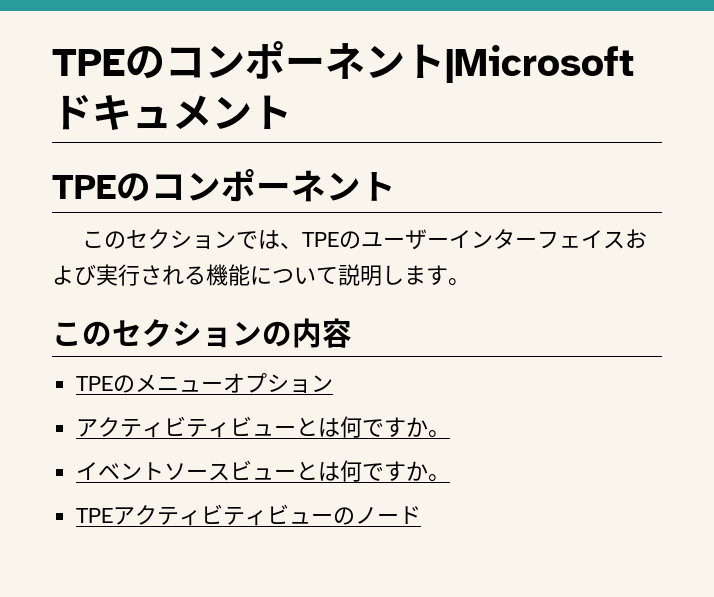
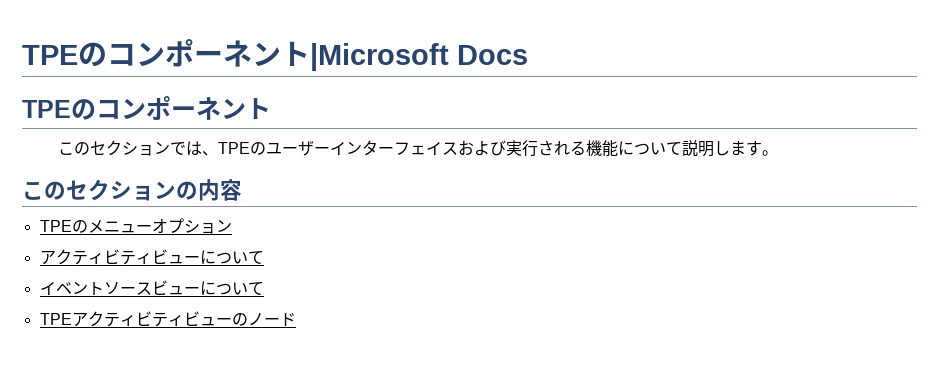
[52,95,292,130] ドキュメント -> [457,45,528,65] Docs
[296,416,451,438] とは何ですか。 -> [199,250,264,264] について
[296,460,451,482] とは何ですか。 -> [199,281,264,295] について

